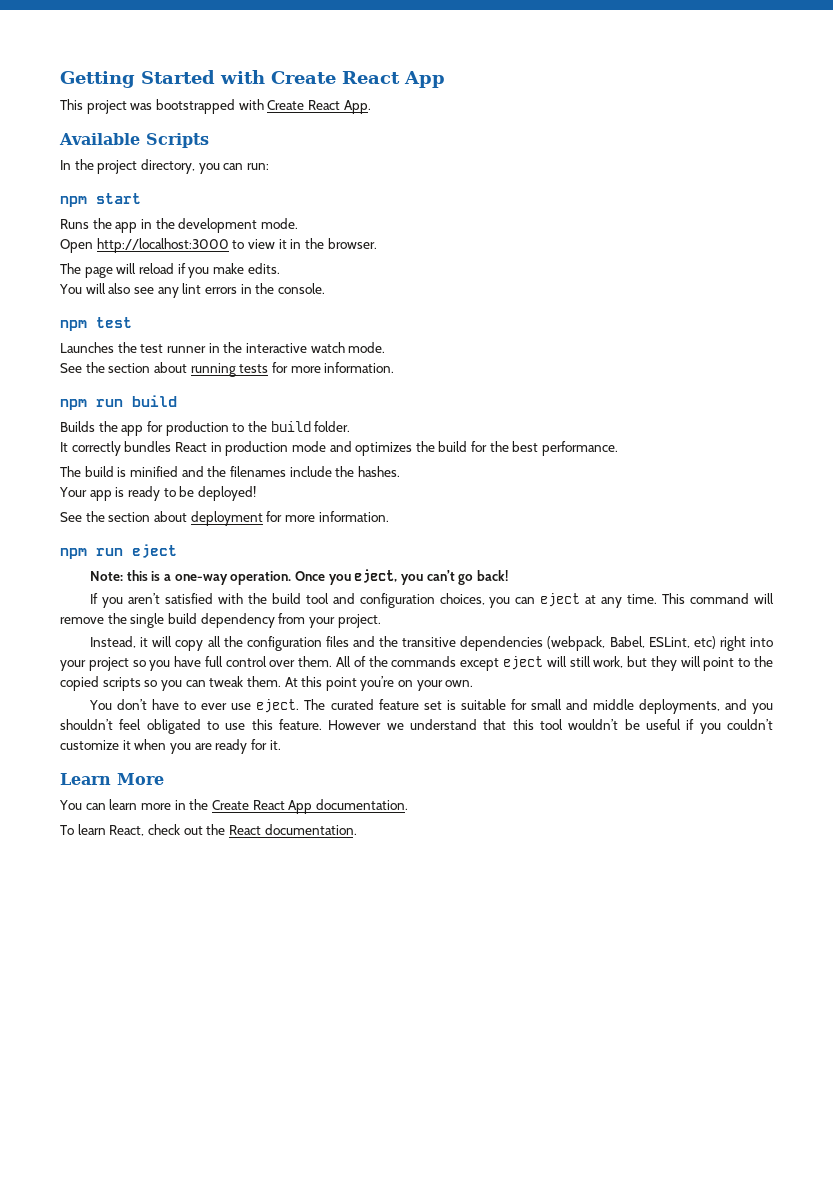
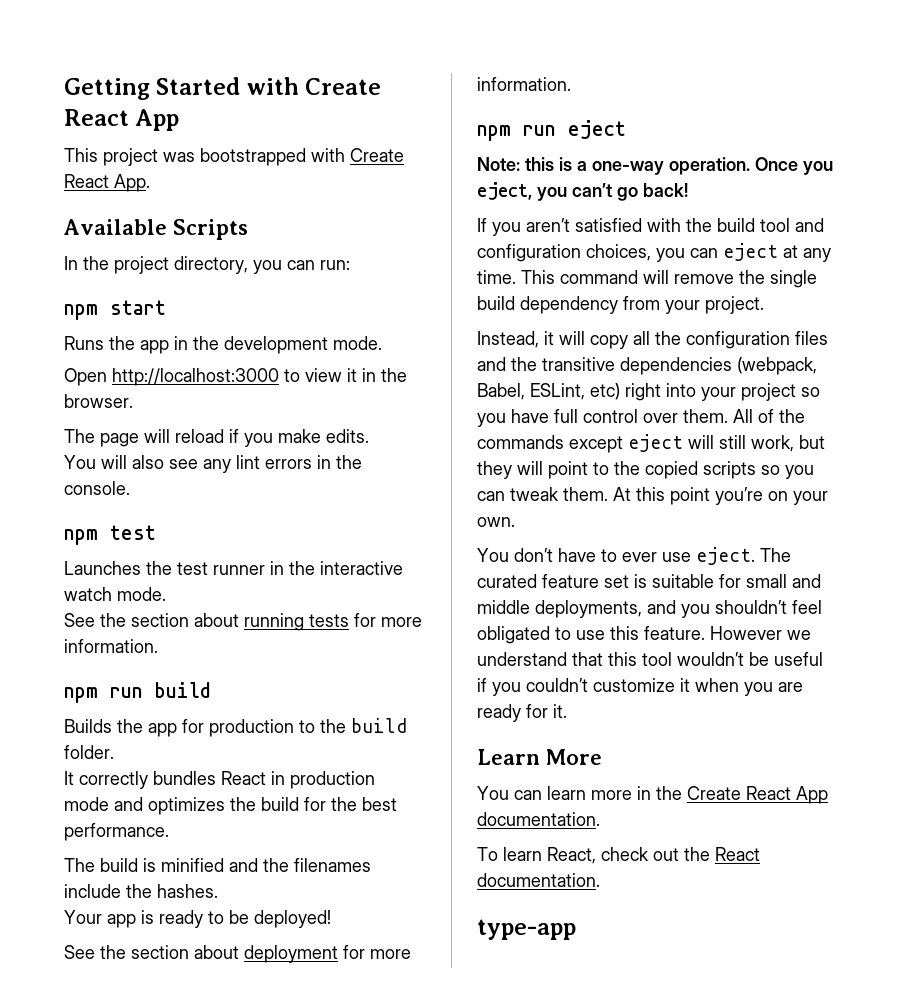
(357, 829) none -> [477,919,576,940] // type-app

